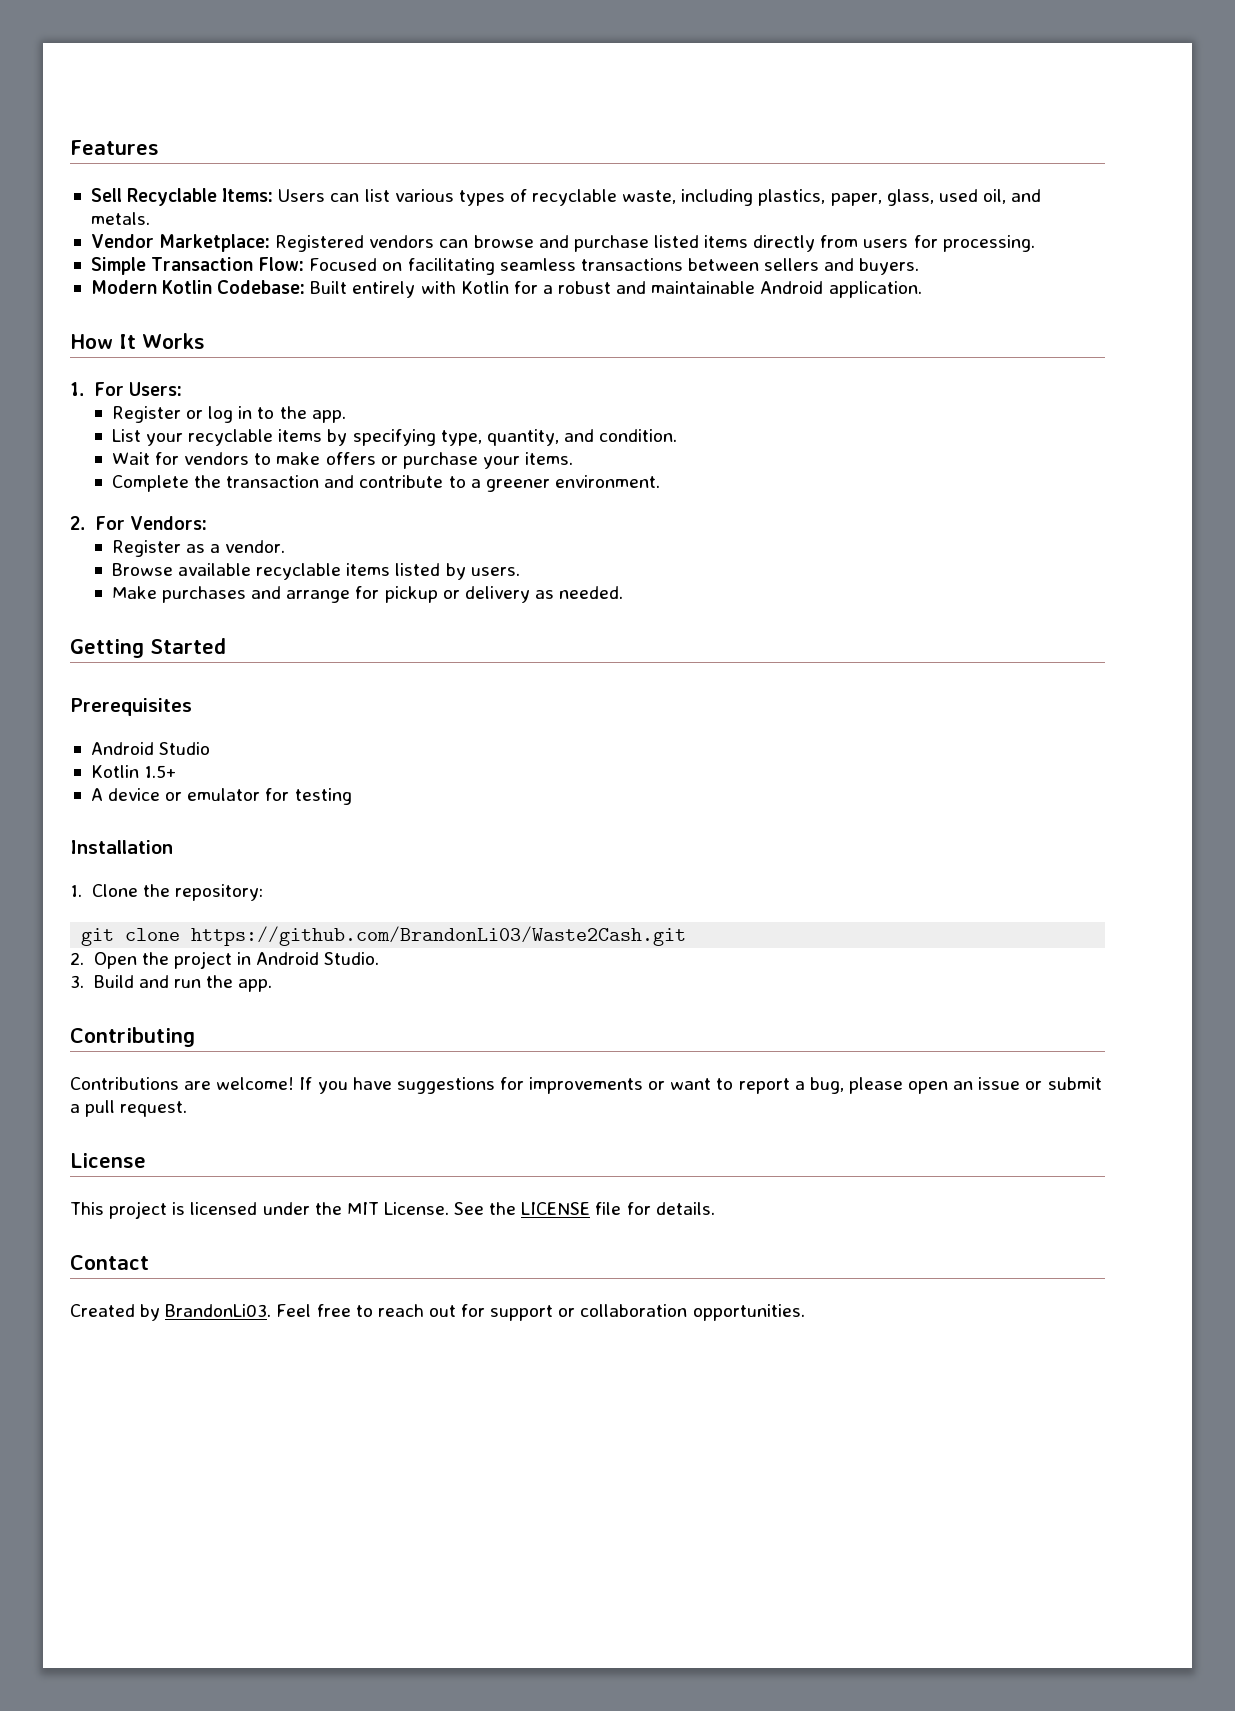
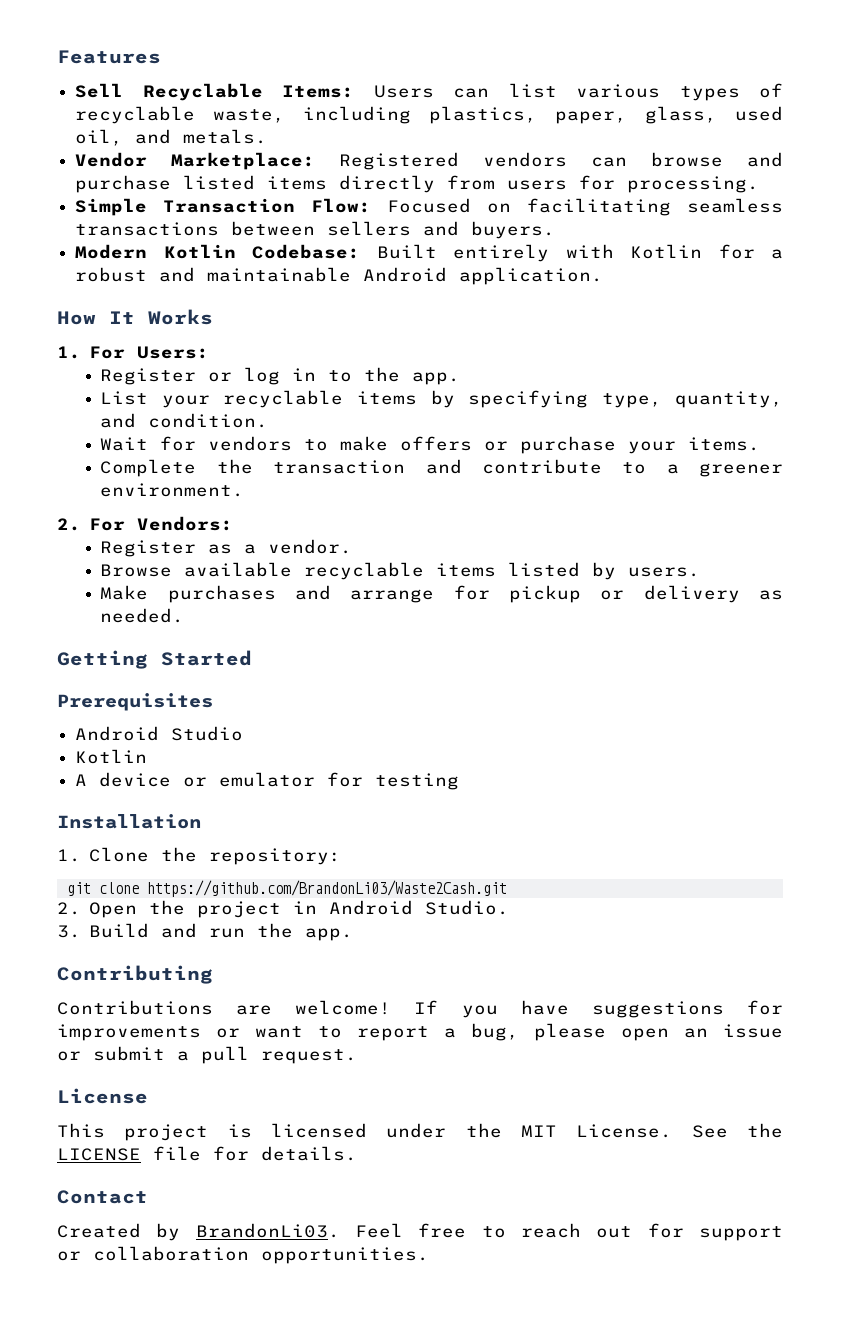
[144,765,177,778] 1.5+ -> (148, 756) none

